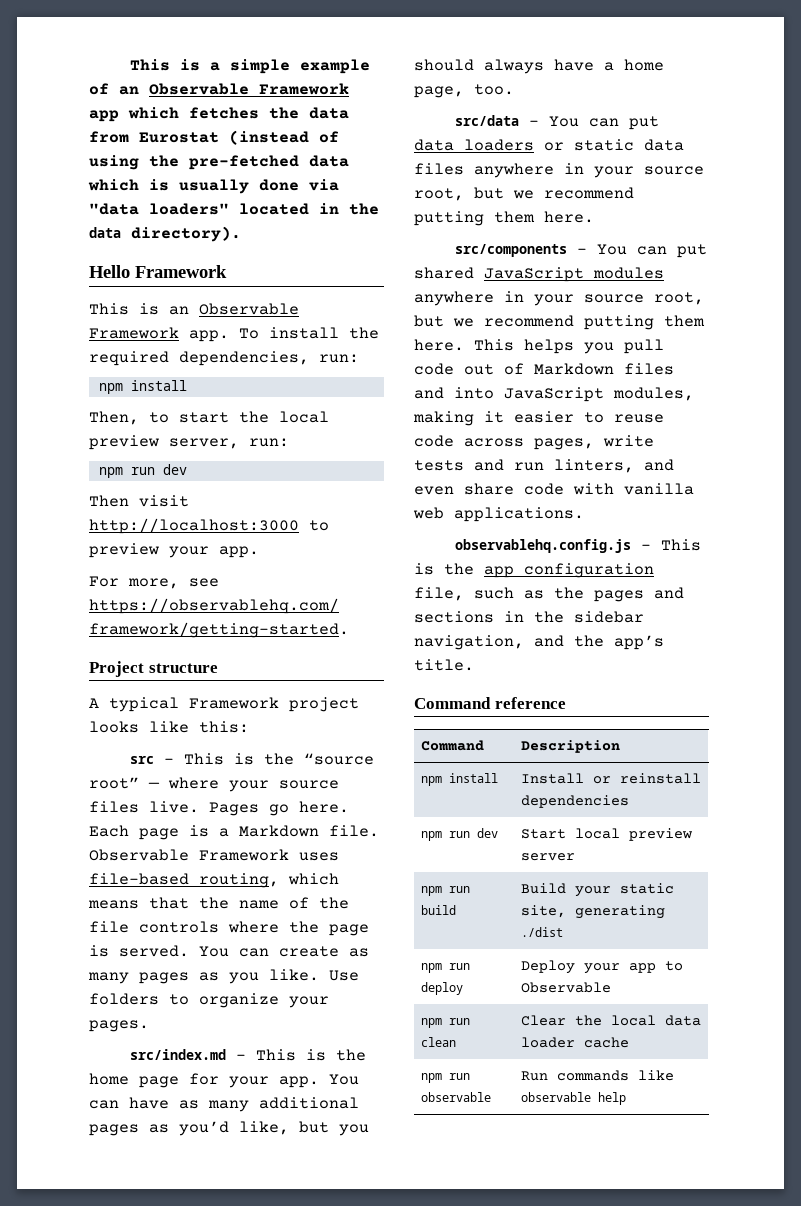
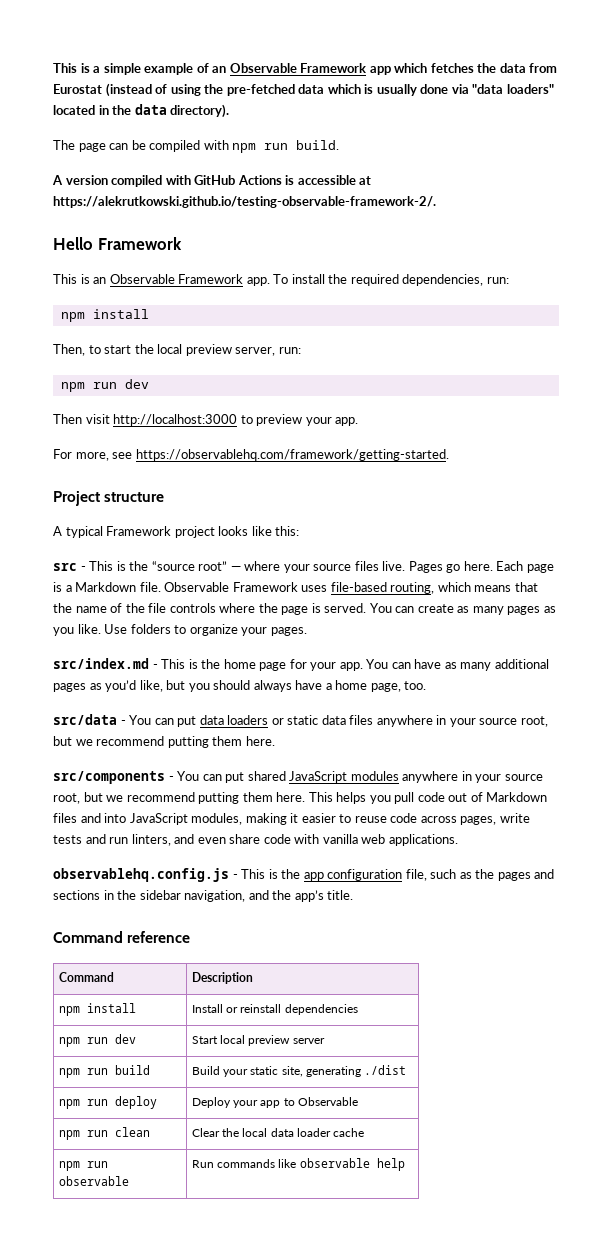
(241, 234) none -> [53,140,340,153] [52,175,372,187] [53,196,436,208] // The page can be compiled with npm run build. // A version compiled with GitHub Actions is accessible at https://alekrutkowski.github.io/testing-observable-framework-2/.

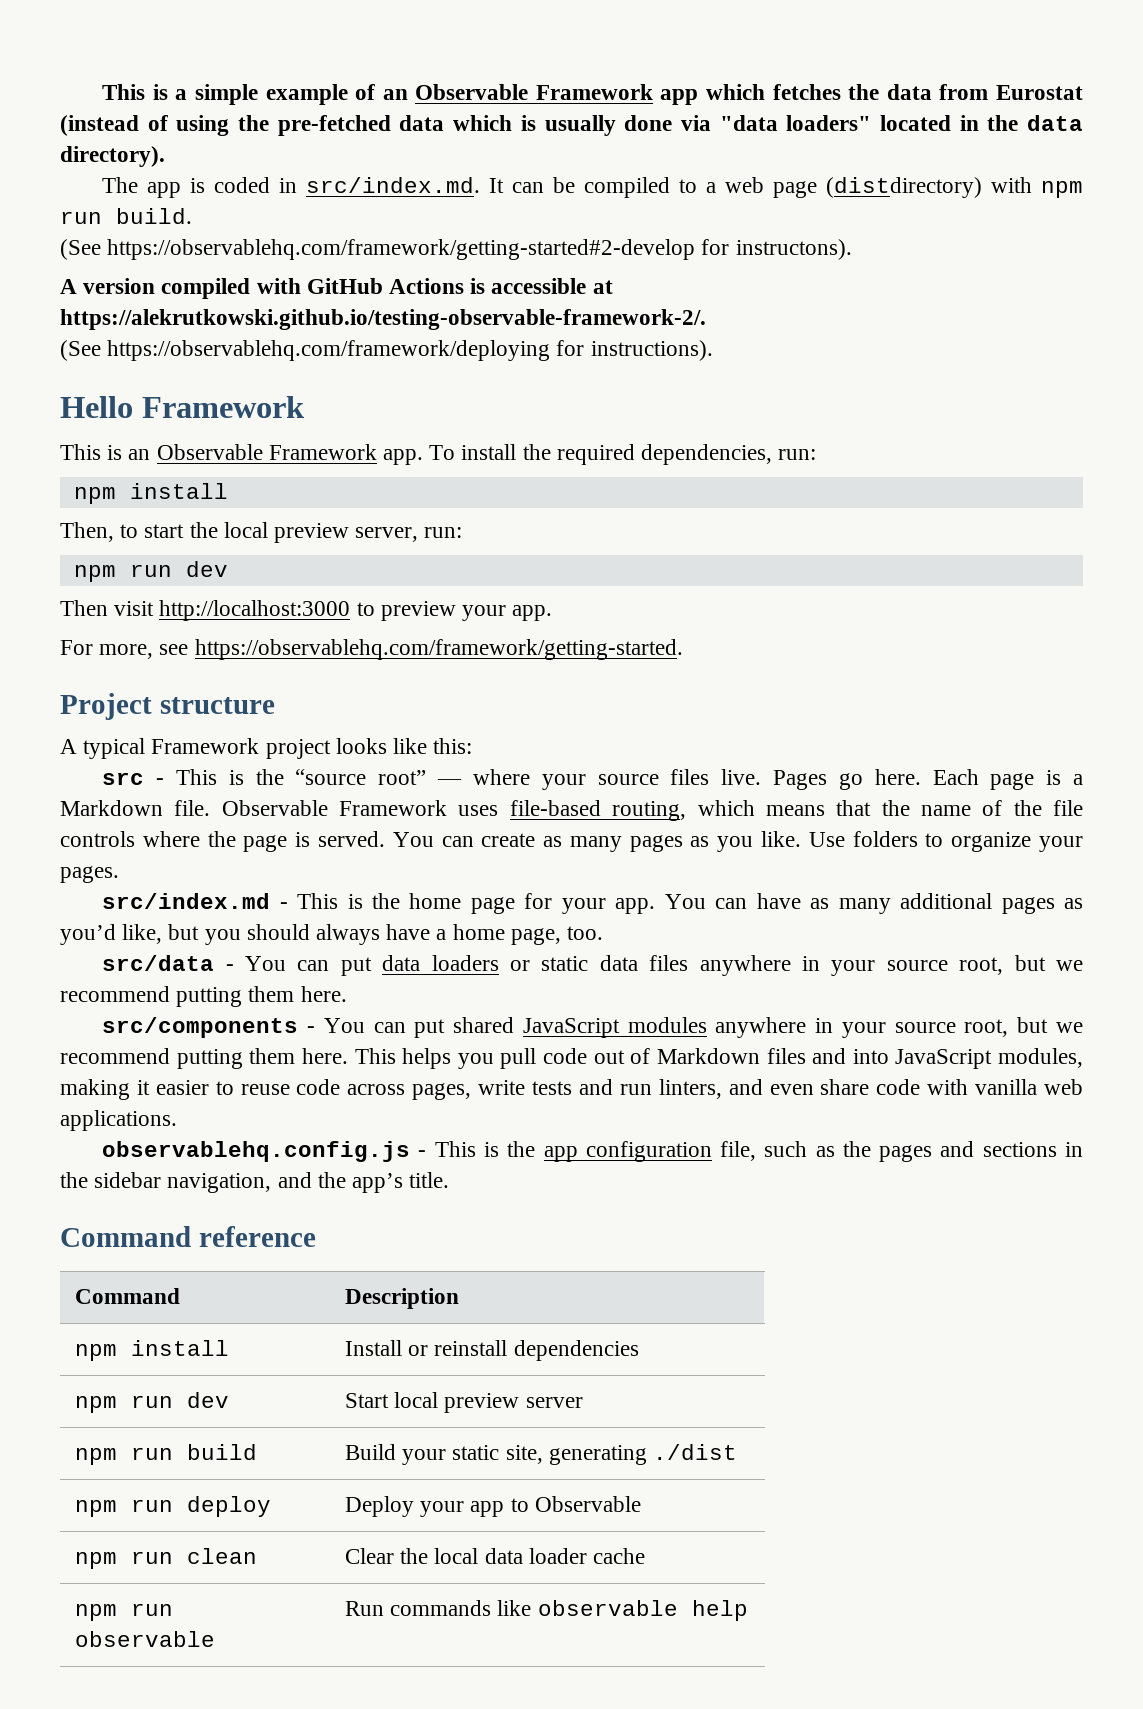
[78,140,201,152] page can be compiled -> [147,177,983,198] app is coded in src/index.md. It can be compiled to a web page (distdirectory)
(340, 145) none -> [60,239,852,260] // (See https://observablehq.com/framework/getting-started#2-develop for instructons).
(436, 202) none -> [60,340,713,361] // (See https://observablehq.com/framework/deploying for instructions).

